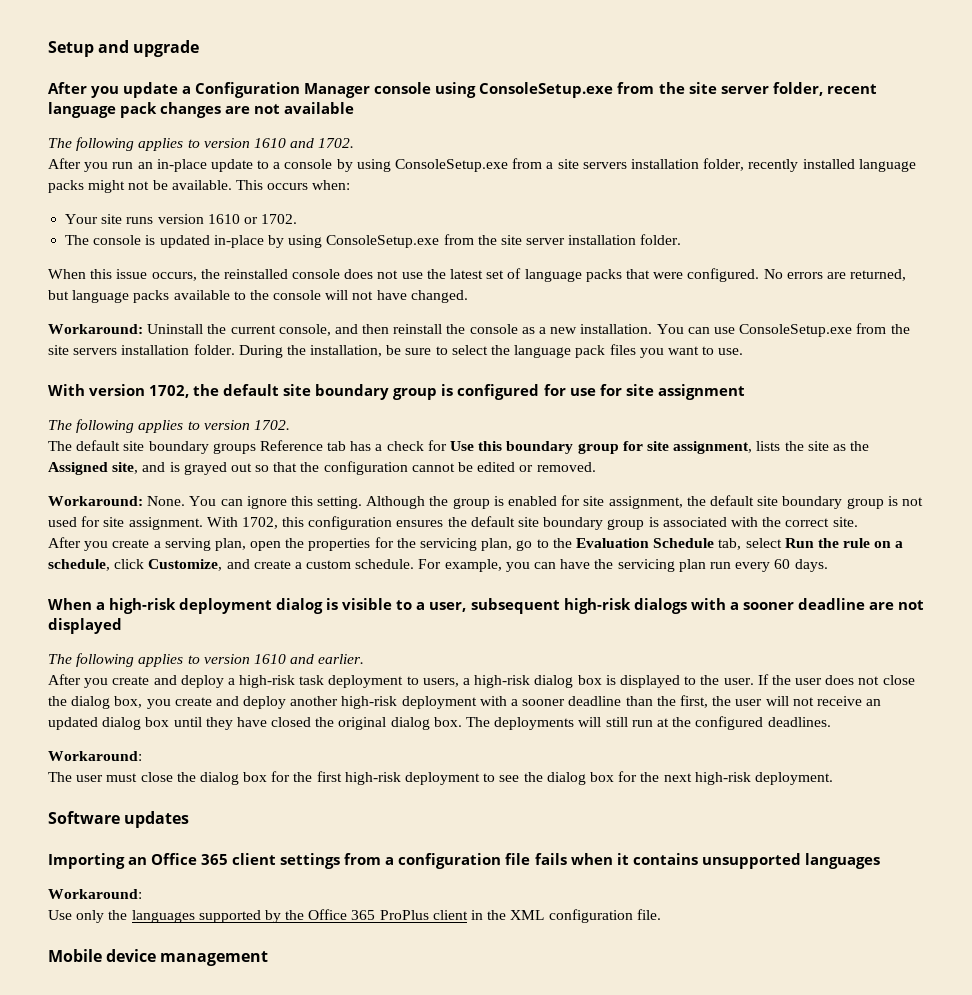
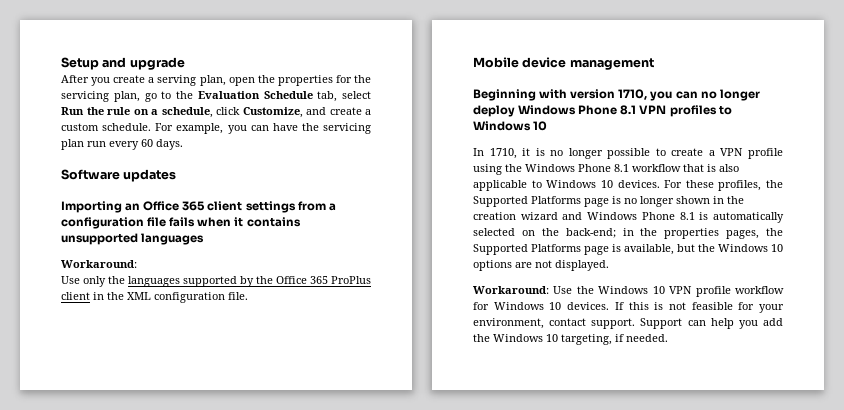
[48,82,877,98] [48,102,355,118] [48,137,355,151] [48,158,916,172] [48,180,351,193] [65,214,298,224] [65,234,682,248] [48,268,907,282] [48,290,468,303] [48,323,910,337] [48,344,744,358] [48,384,745,400] [48,419,290,433] [48,440,870,454] [48,461,596,475] [48,495,923,509] [48,516,858,530] // After you update a Configuration Manager console using ConsoleSetup.exe from the site server folder, recent language pack changes are not available // The following applies to version 1610 and 1702. // After you run an in-place update to a console by using ConsoleSetup.exe from a site servers installation folder, recently installed language packs might not be available. This occurs when: // Your site runs version 1610 or 1702. // The console is updated in-place by using ConsoleSetup.exe from the site server installation folder. // When this issue occurs, the reinstalled console does not use the latest set of language packs that were configured. No errors are returned, but language packs available to the console will not have changed. // Workaround: Uninstall the current console, and then reinstall the console as a new installation. You can use ConsoleSetup.exe from the site servers installation folder. During the installation, be sure to select the language pack files you want to use. // With version 1702, the default site boundary group is configured for use for site assignment // The following applies to version 1702. // The default site boundary groups Reference tab has a check for Use this boundary group for site assignment, lists the site as the Assigned site, and is grayed out so that the configuration cannot be edited or removed. // Workaround: None. You can ignore this setting. Although the group is enabled for site assignment, the default site boundary group is not used for site assignment. With 1702, this configuration ensures the default site boundary group is associated with the correct site. -> (185, 63) none
[48,598,924,614] [48,618,122,634] [48,653,365,667] [48,674,915,688] [48,695,882,709] [48,716,831,730] [48,751,142,761] [48,771,833,785] // When a high-risk deployment dialog is visible to a user, subsequent high-risk dialogs with a sooner deadline are not displayed // The following applies to version 1610 and earlier. // After you create and deploy a high-risk task deployment to users, a high-risk dialog box is displayed to the user. If the user does not close the dialog box, you create and deploy another high-risk deployment with a sooner deadline than the first, the user will not receive an updated dialog box until they have closed the original dialog box. The deployments will still run at the configured deadlines. // Workaround: // The user must close the dialog box for the first high-risk deployment to see the dialog box for the next high-risk deployment. -> (183, 144) none
(269, 958) none -> [473,89,760,101] [473,105,732,117] [473,121,548,131] [473,148,783,159] [473,164,739,175] [473,180,783,191] [473,196,744,207] [473,212,784,223] [473,228,783,239] [473,244,783,255] [473,260,609,271] [473,286,784,297] [473,302,784,313] [473,318,783,329] [473,334,668,345] // Beginning with version 1710, you can no longer deploy Windows Phone 8.1 VPN profiles to Windows 10 // In 1710, it is no longer possible to create a VPN profile using the Windows Phone 8.1 workflow that is also applicable to Windows 10 devices. For these profiles, the Supported Platforms page is no longer shown in the creation wizard and Windows Phone 8.1 is automatically selected on the back-end; in the properties pages, the Supported Platforms page is available, but the Windows 10 options are not displayed. // Workaround: Use the Windows 10 VPN profile workflow for Windows 10 devices. If this is not feasible for your environment, contact support. Support can help you add the Windows 10 targeting, if needed.

